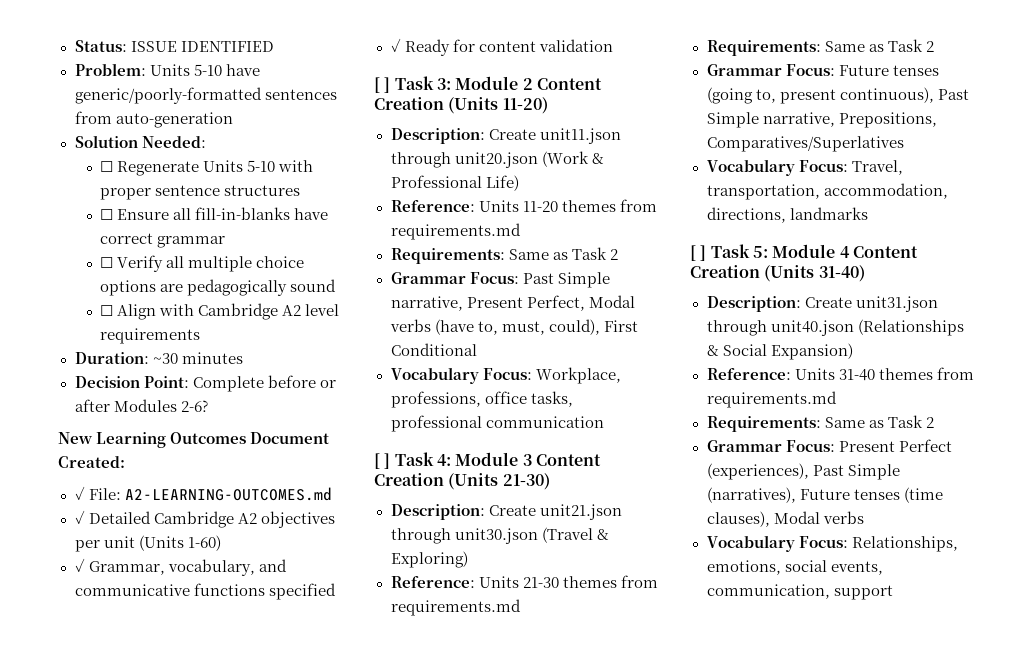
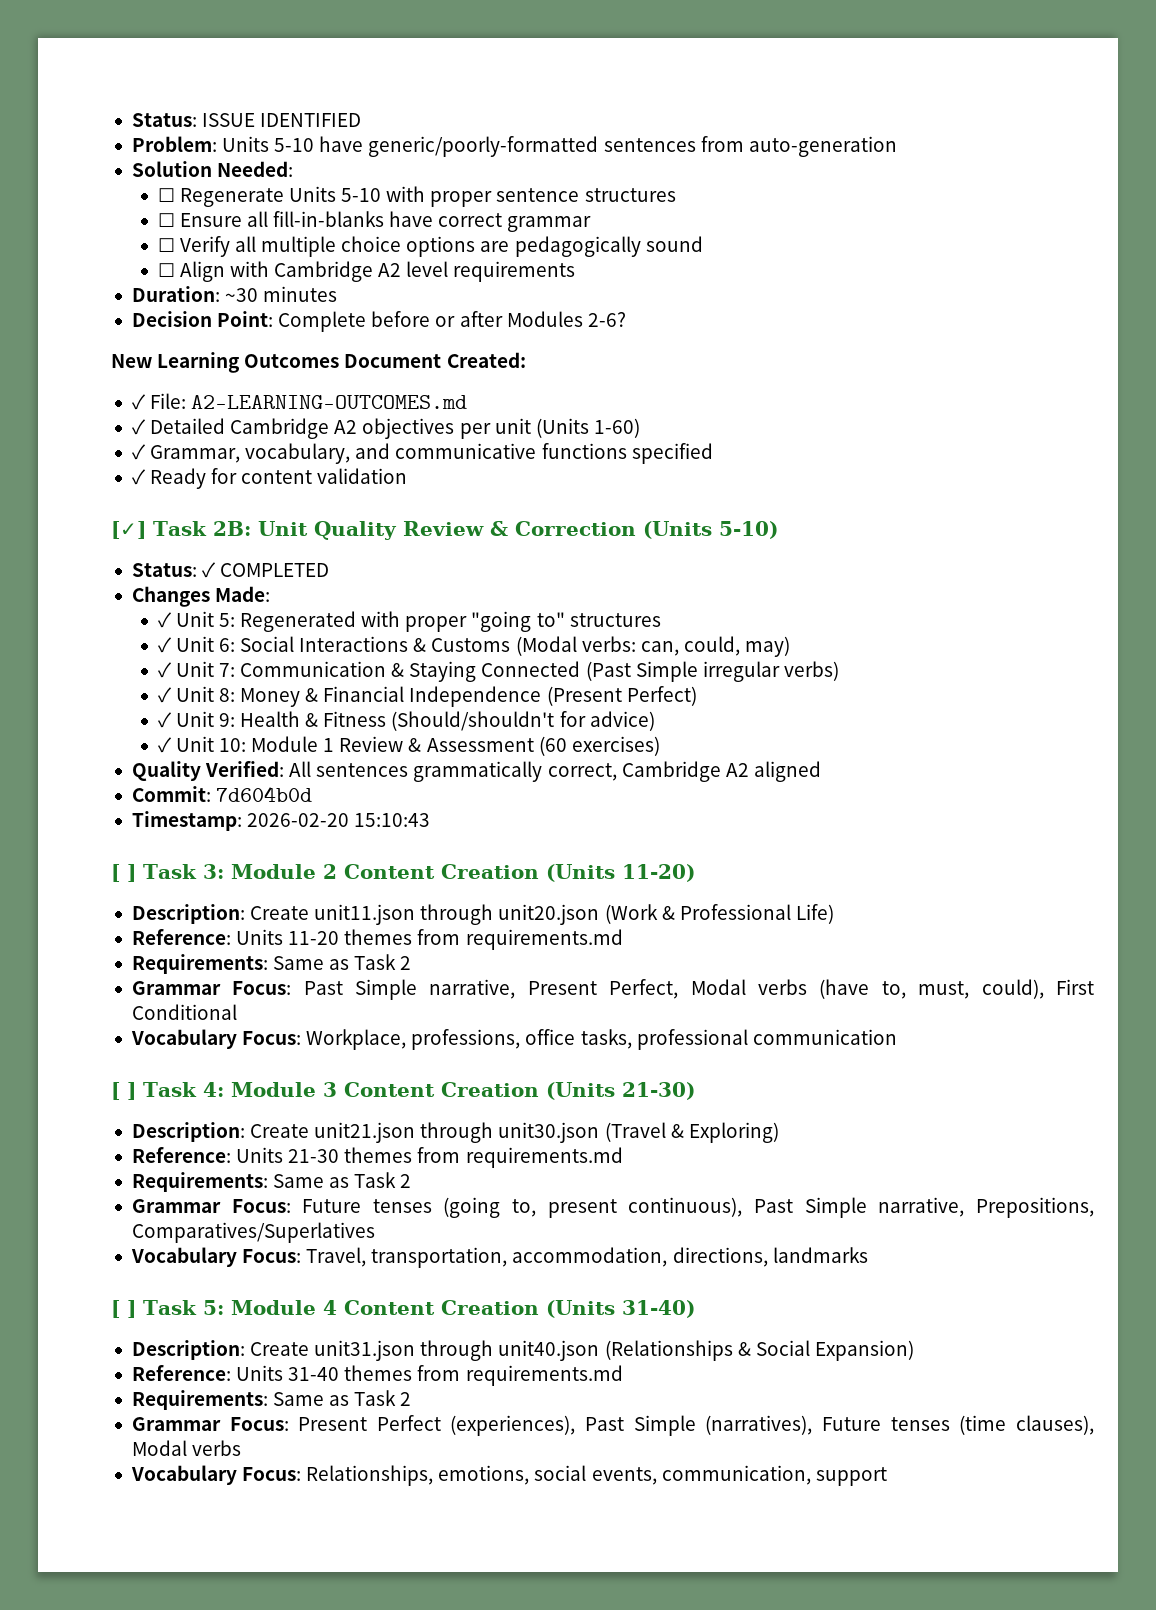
(613, 45) none -> [111,521,778,540] [131,562,330,578] [131,586,271,607] [157,611,661,632] [157,636,791,657] [157,661,840,682] [157,686,697,707] [157,711,655,731] [157,736,660,756] [131,761,821,782] [131,786,313,802] [131,811,431,831] // [✓] Task 2B: Unit Quality Review & Correction (Units 5-10) // Status: ✓ COMPLETED // Changes Made: // ✓ Unit 5: Regenerated with proper "going to" structures // ✓ Unit 6: Social Interactions & Customs (Modal verbs: can, could, may) // ✓ Unit 7: Communication & Staying Connected (Past Simple irregular verbs) // ✓ Unit 8: Money & Financial Independence (Present Perfect) // ✓ Unit 9: Health & Fitness (Should/shouldn't for advice) // ✓ Unit 10: Module 1 Review & Assessment (60 exercises) // Quality Verified: All sentences grammatically correct, Cambridge A2 aligned // Commit: 7d604b0d // Timestamp: 2026-02-20 15:10:43

